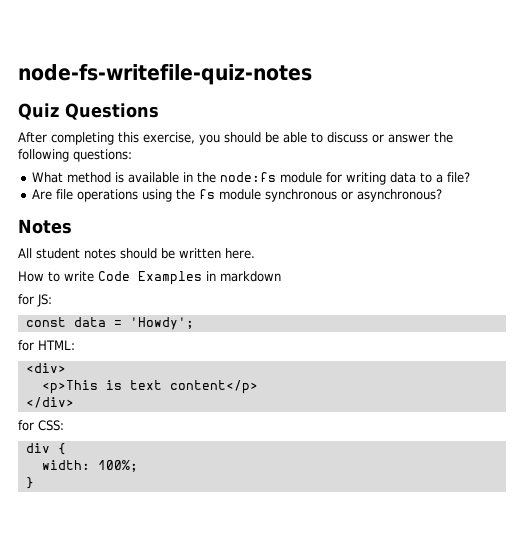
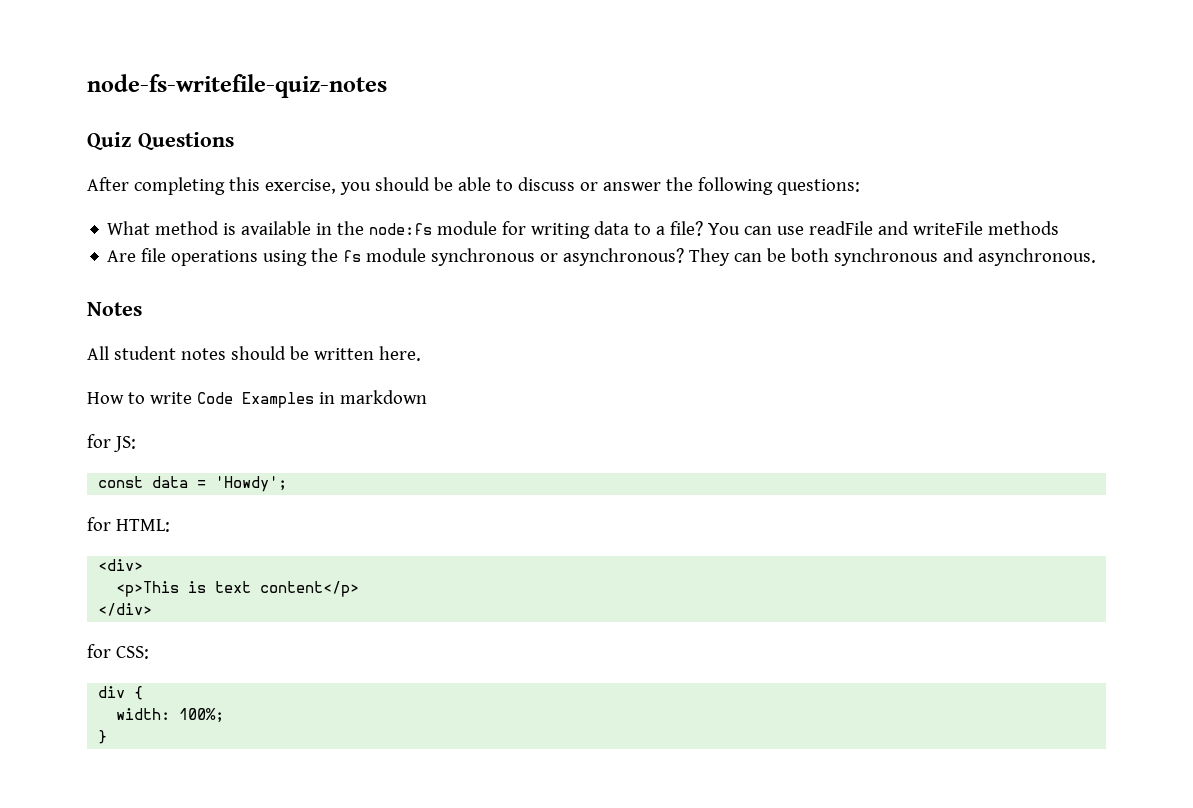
(471, 177) none -> [708,221,1060,235] You can use readFile and writeFile methods
(443, 195) none -> [689,248,1097,266] They can be both synchronous and asynchronous.

